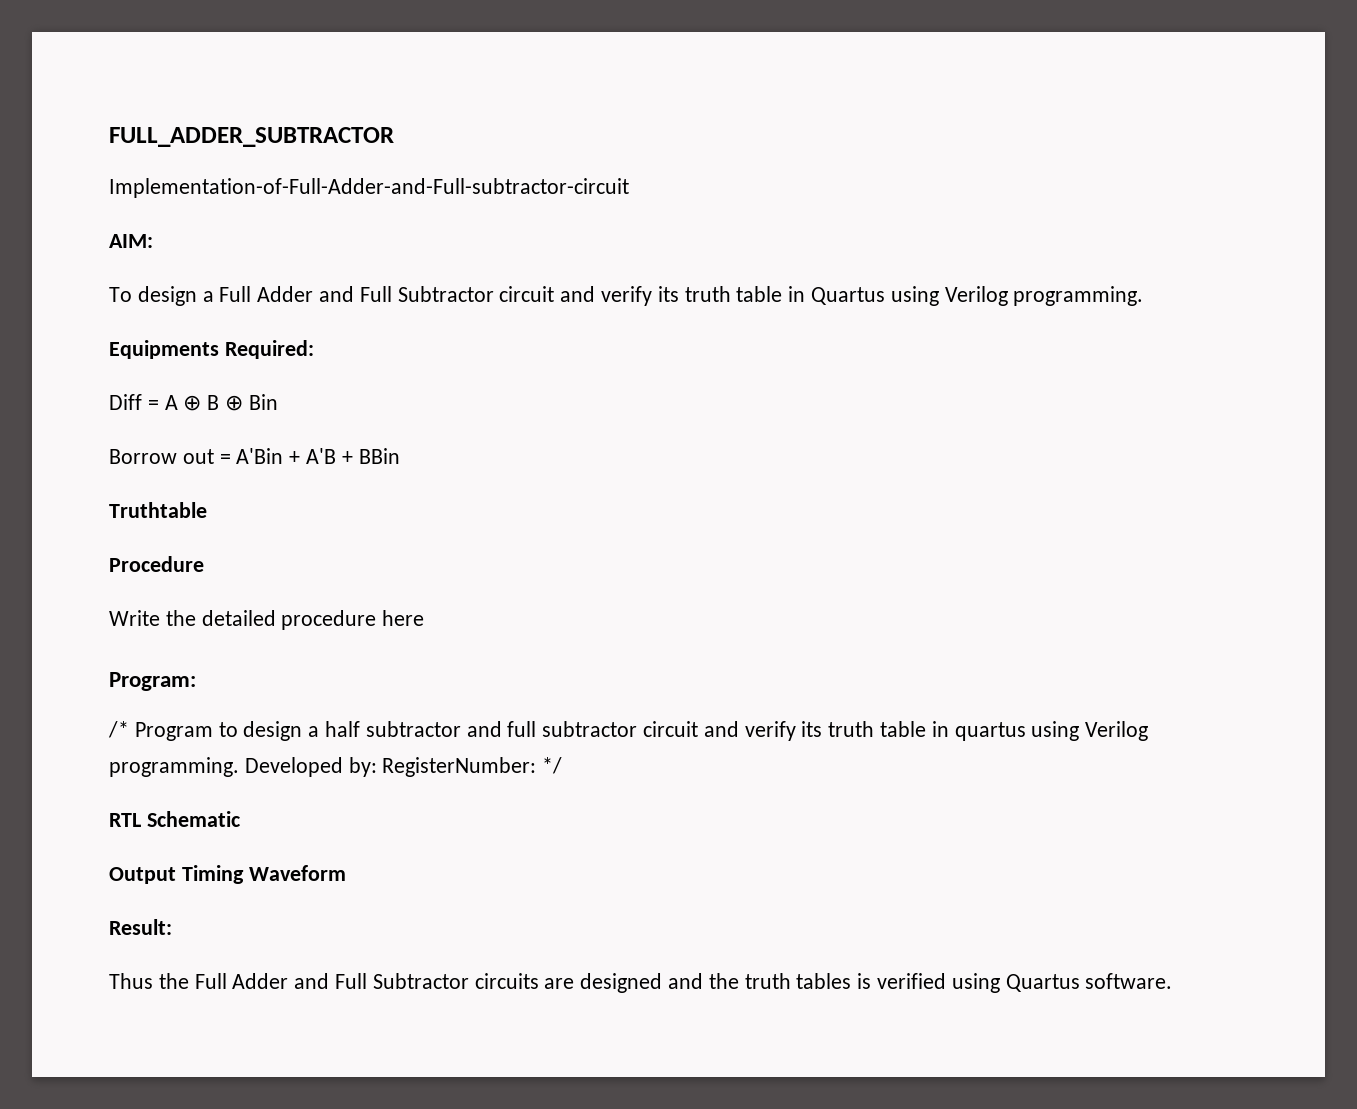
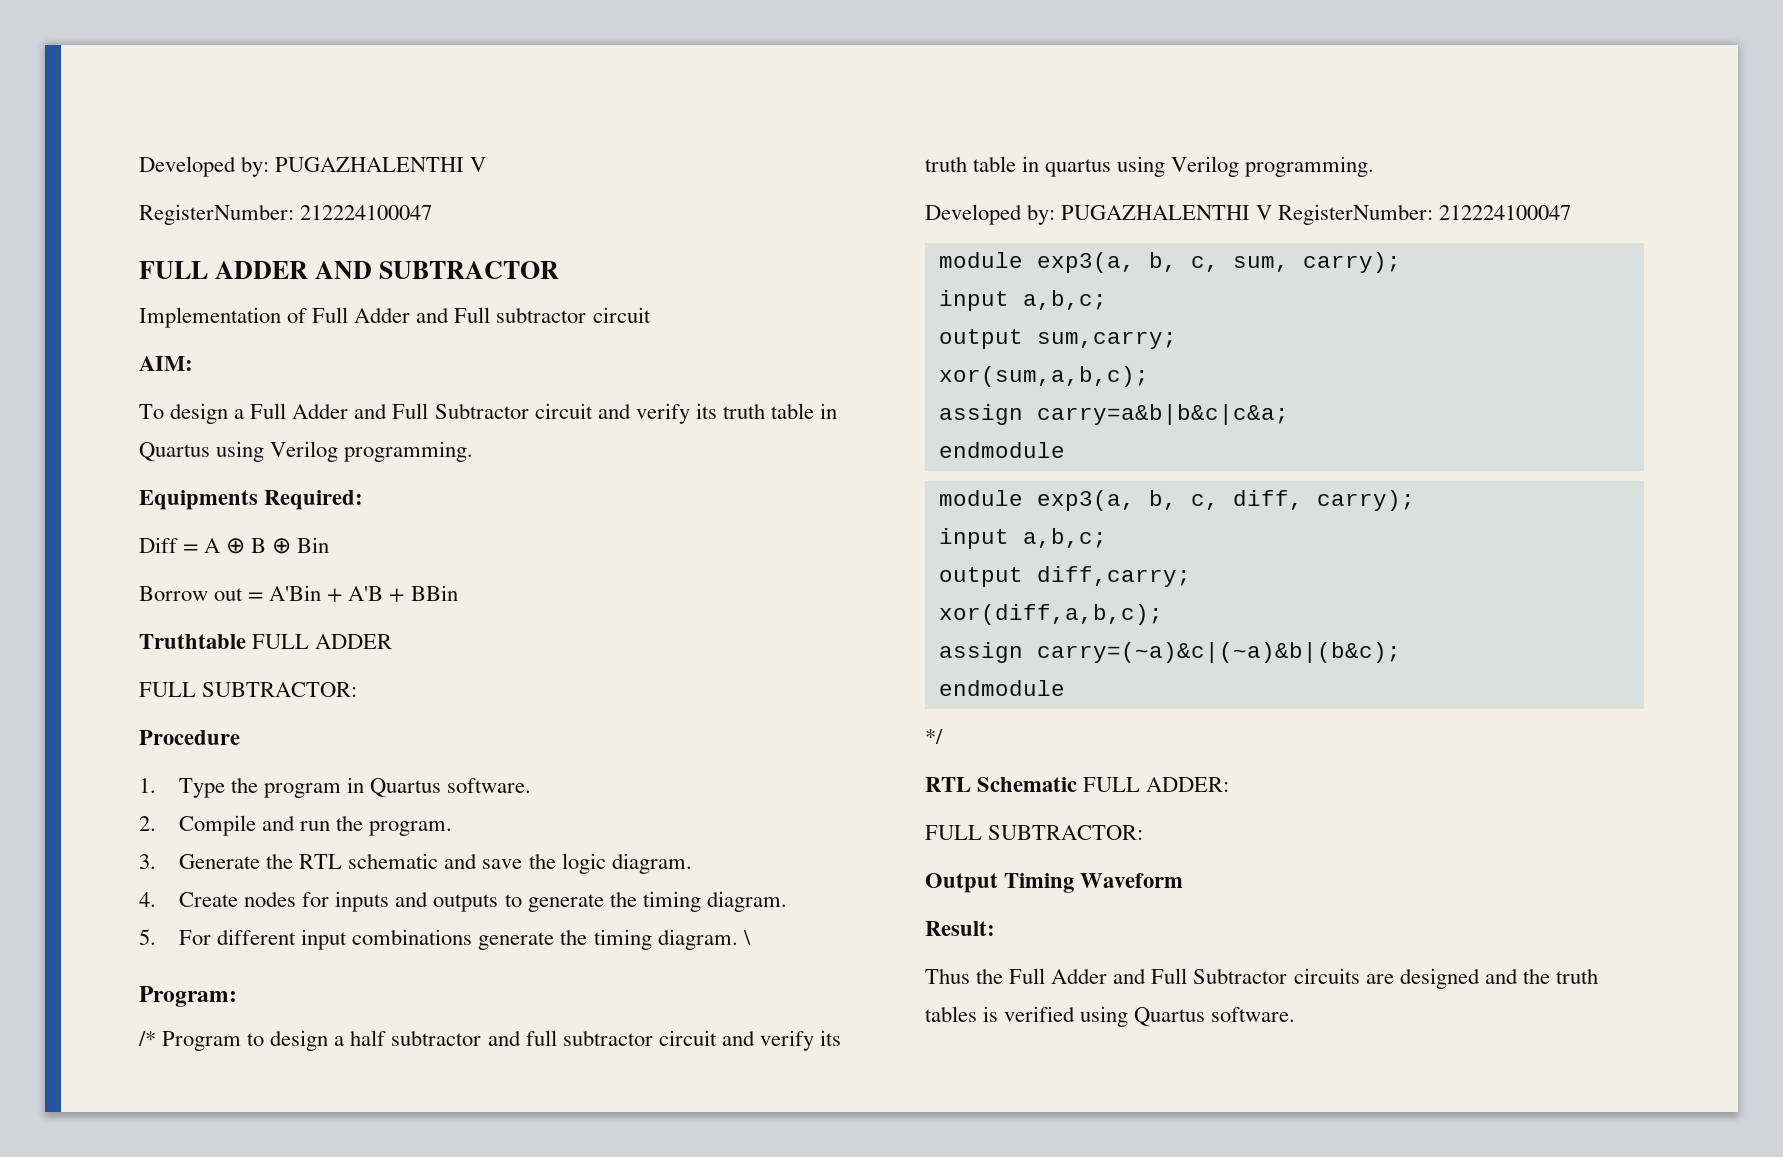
[109,127,394,147] [109,178,629,198] FULL_ADDER_SUBTRACTOR // Implementation-of-Full-Adder-and-Full-subtractor-circuit -> [139,156,487,177] [139,204,433,225] [139,261,560,279] [139,307,651,328] Developed by: PUGAZHALENTHI V // RegisterNumber: 212224100047 // FULL ADDER AND SUBTRACTOR // Implementation of Full Adder and Full subtractor circuit
[109,556,204,572] [109,610,425,630] // Procedure // Write the detailed procedure here -> [252,634,393,649] [139,682,358,697] [139,730,240,745] [139,777,532,798] [139,815,453,836] [139,853,692,874] [139,891,787,912] [139,929,751,950] FULL ADDER // FULL SUBTRACTOR: // Procedure // 1. Type the program in Quartus software. // 2. Compile and run the program. // 3. Generate the RTL schematic and save the logic diagram. // 4. Create nodes for inputs and outputs to generate the timing diagram. // 5. For different input combinations generate the timing diagram. \
[244,757,537,777] Developed by: RegisterNumber: -> [925,204,1572,225] [938,252,1401,273] [938,290,1107,311] [938,329,1177,349] [938,366,1149,387] [938,404,1289,425] [938,442,1065,458] [938,490,1415,511] [938,528,1107,549] [938,566,1191,587] [938,604,1163,625] [938,642,1401,663] [938,680,1065,696] // Developed by: PUGAZHALENTHI V RegisterNumber: 212224100047 // module exp3(a, b, c, sum, carry); // input a,b,c; // output sum,carry; // xor(sum,a,b,c); // assign carry=a&b|b&c|c&a; // endmodule // module exp3(a, b, c, diff, carry); // input a,b,c; // output diff,carry; // xor(diff,a,b,c); // assign carry=(~a)&c|(~a)&b|(b&c); // endmodule //
(240, 819) none -> [1083,777,1230,792] [925,825,1144,840] FULL ADDER: // FULL SUBTRACTOR:

